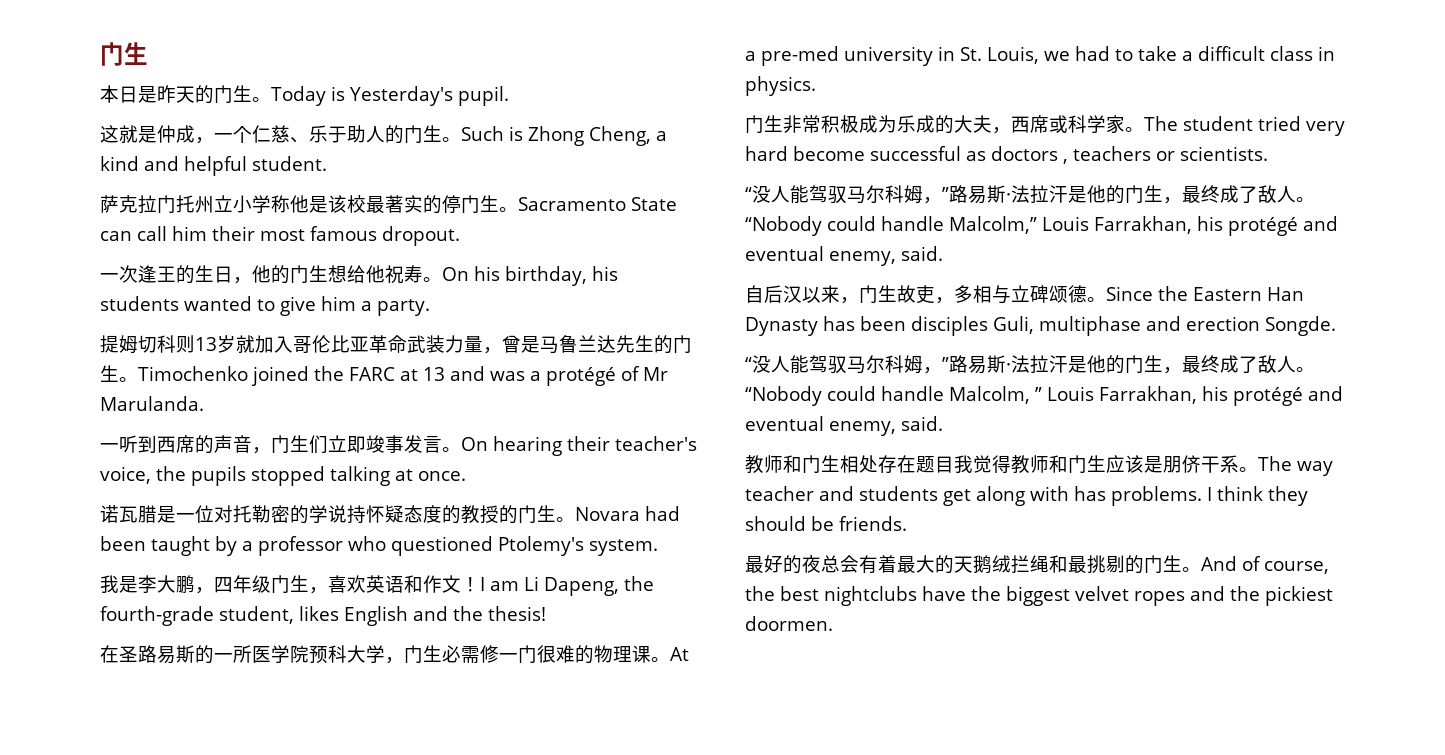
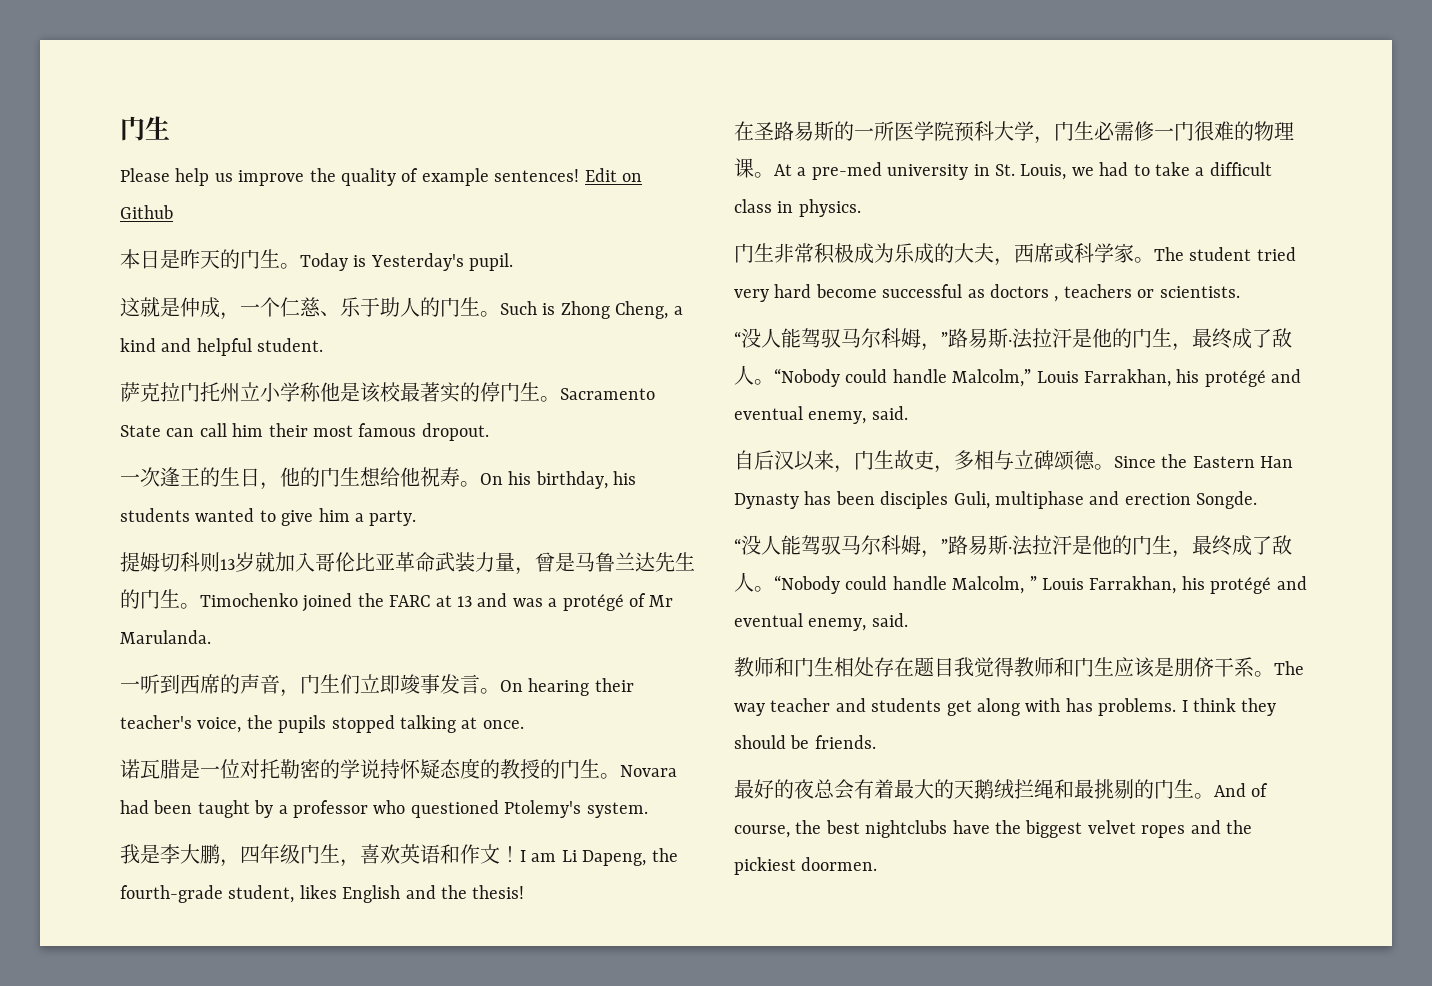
[100,42,148,66] 门生 -> [120,116,170,141] [120,168,642,186] [120,205,173,219] 门生 // Please help us improve the quality of example sentences! Edit on Github

